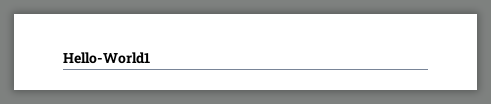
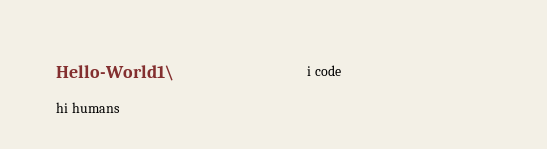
[63,52,150,64] Hello-World1 -> [56,65,174,81] [56,102,120,113] [307,65,341,76] Hello-World1\ // hi humans // i code

